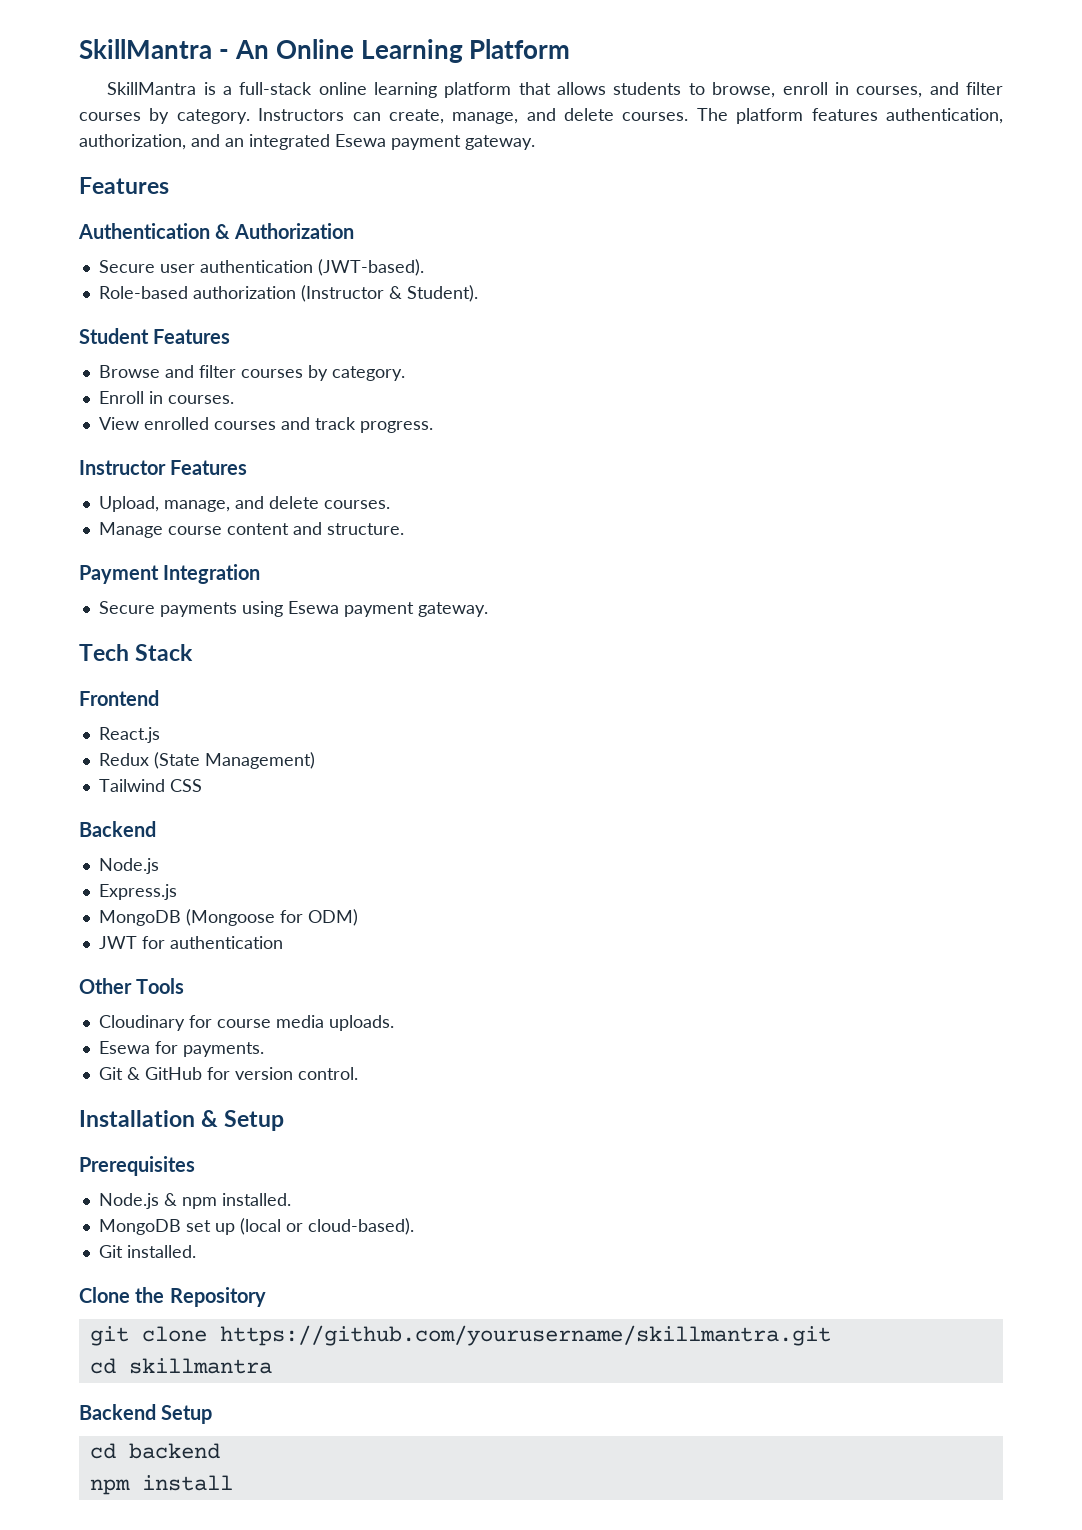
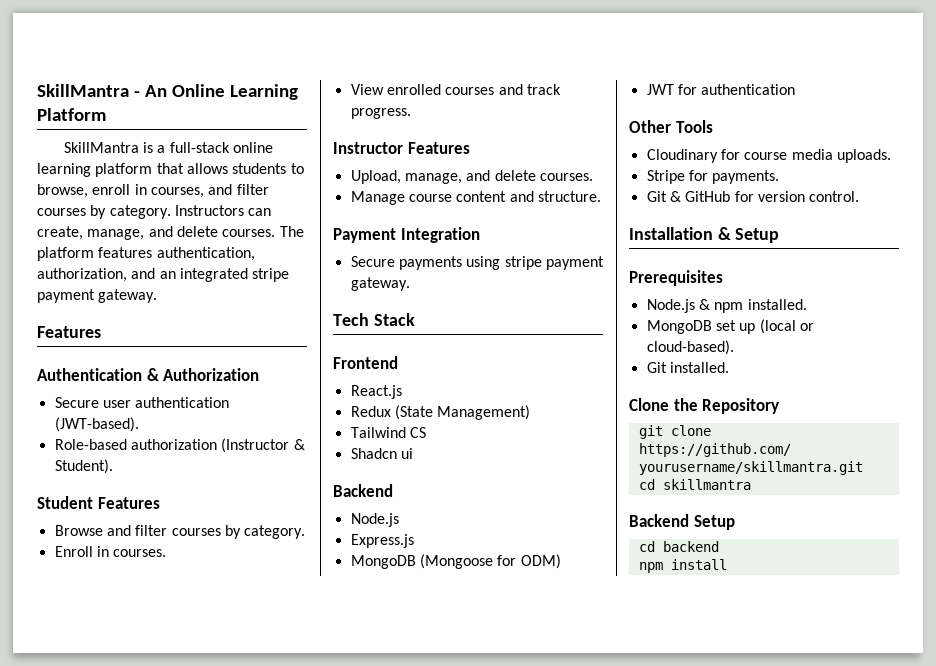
[335,134,386,147] Esewa -> [252,268,290,282] stripe
[287,601,339,614] Esewa -> [504,256,542,270] stripe
[169,779,202,792] CSS -> [409,427,426,438] [350,448,413,459] CS // Shadcn ui
[98,1041,150,1054] Esewa -> [646,170,685,184] Stripe

